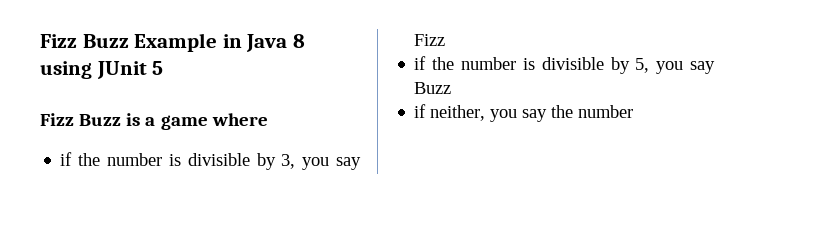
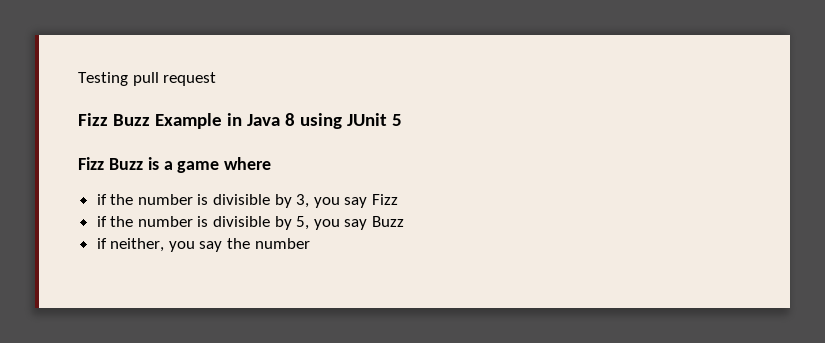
(40, 41) none -> [78,72,217,86] Testing pull request //

